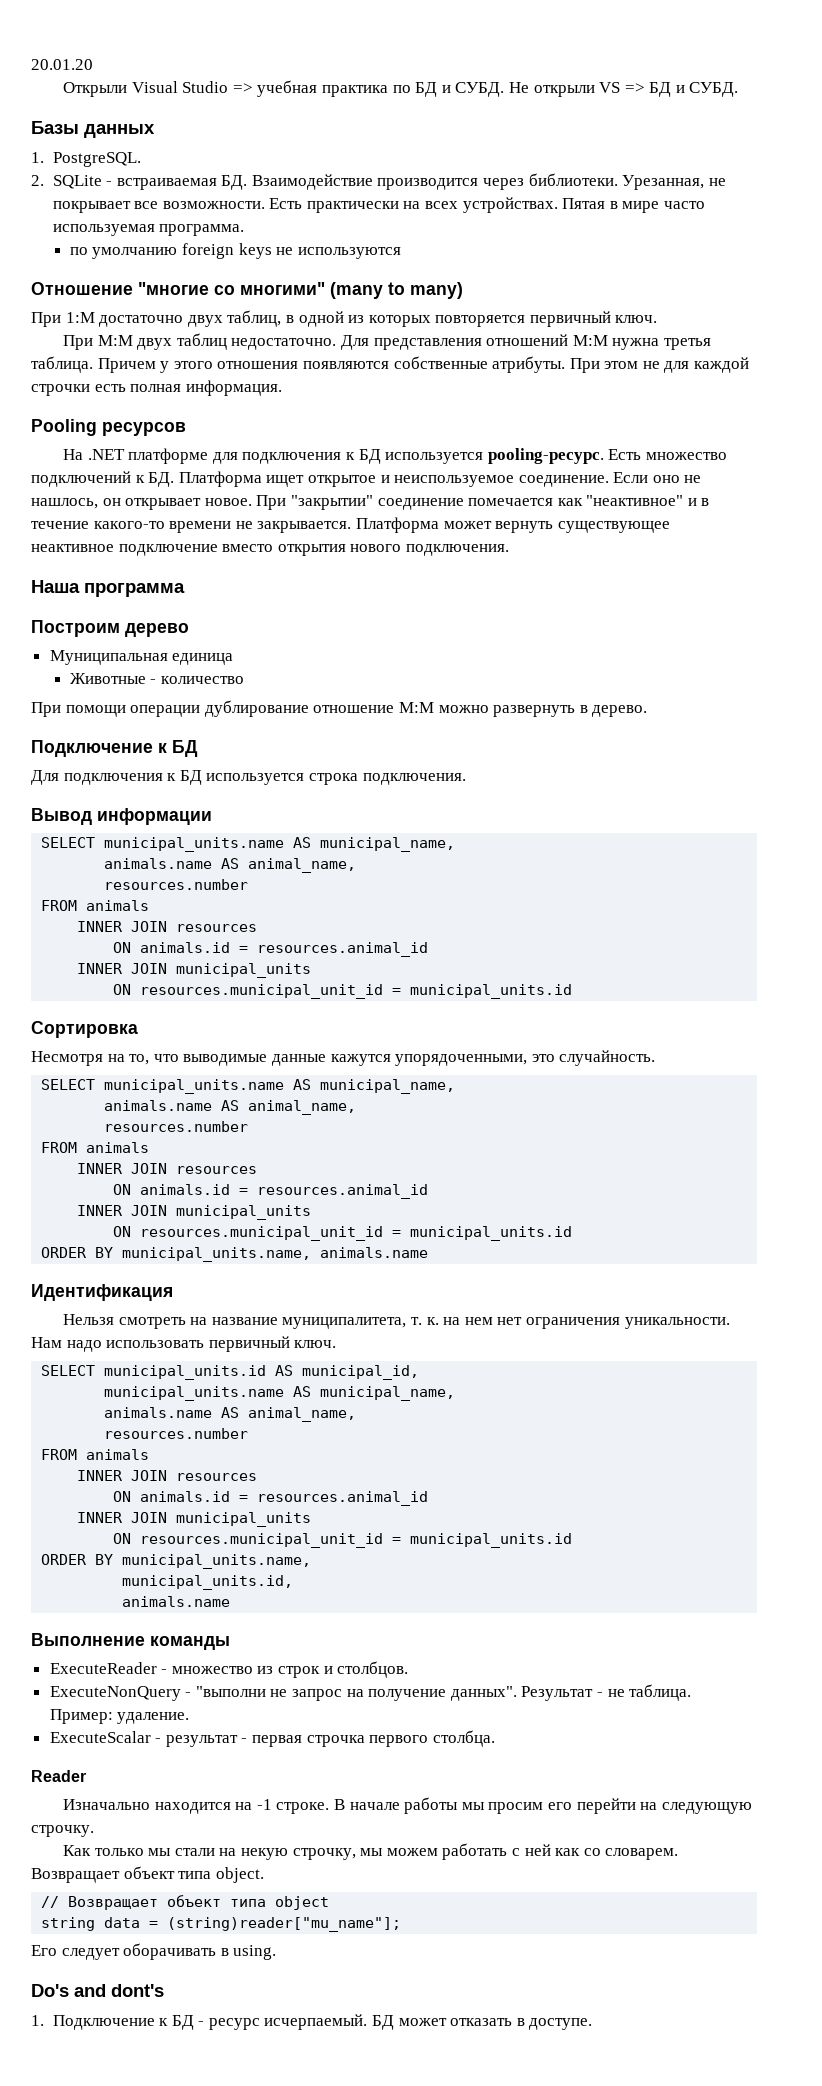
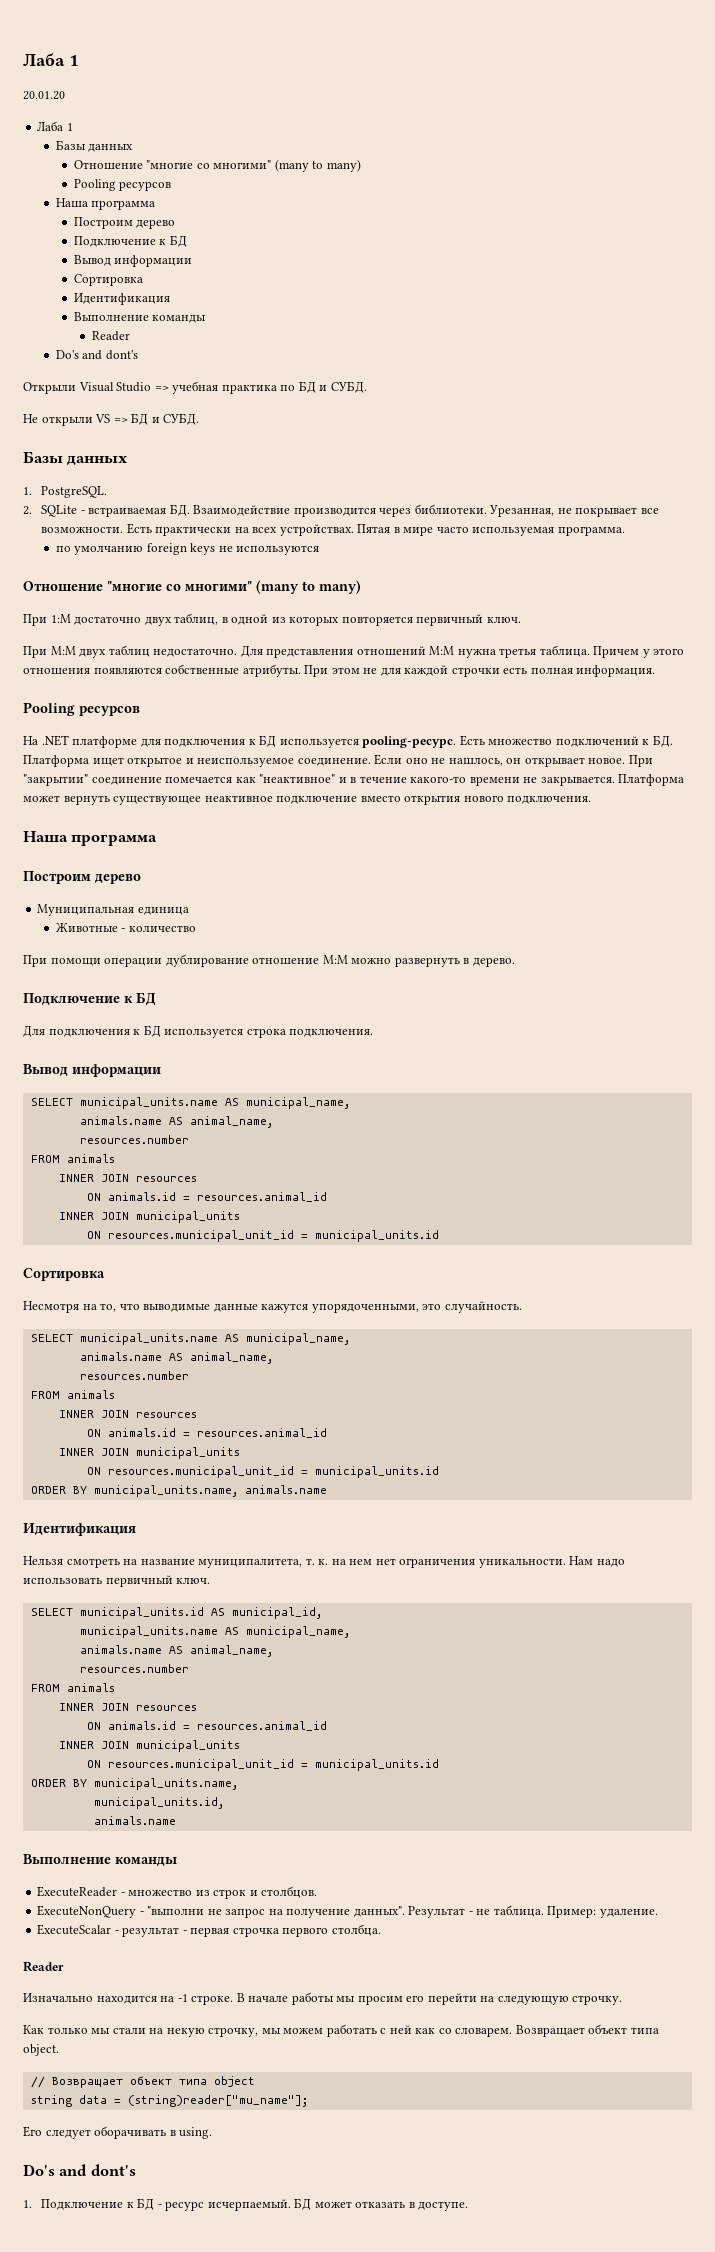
(31, 64) none -> [23,53,79,66] Лаба 1 //
(93, 64) none -> [37,121,73,131] [55,140,134,152] [73,159,361,172] [73,179,172,191] [55,198,156,210] [73,217,176,229] [73,235,187,247] [73,255,193,267] [73,274,143,286] [73,293,170,305] [73,312,207,323] [91,331,130,341] [55,350,138,360] // Лаба 1 // Базы данных // Отношение "многие со многими" (many to many) // Pooling ресурсов // Наша программа // Построим дерево // Подключение к БД // Вывод информации // Сортировка // Идентификация // Выполнение команды // Reader // Do's and dont's
(505, 89) none -> (367, 387) //

